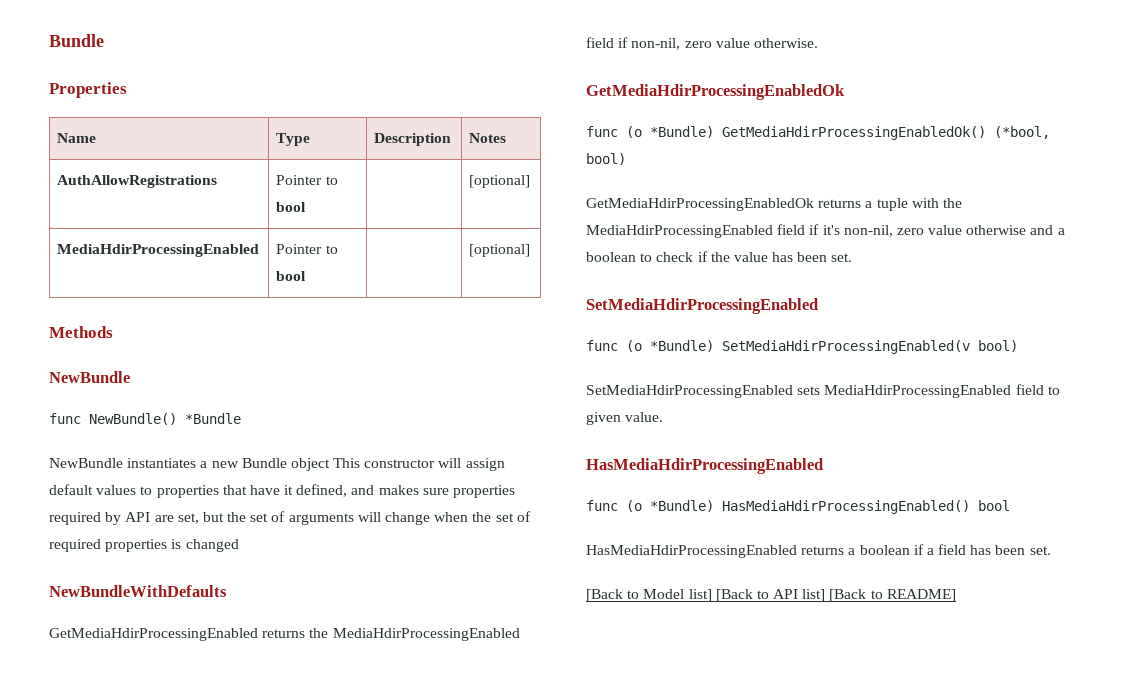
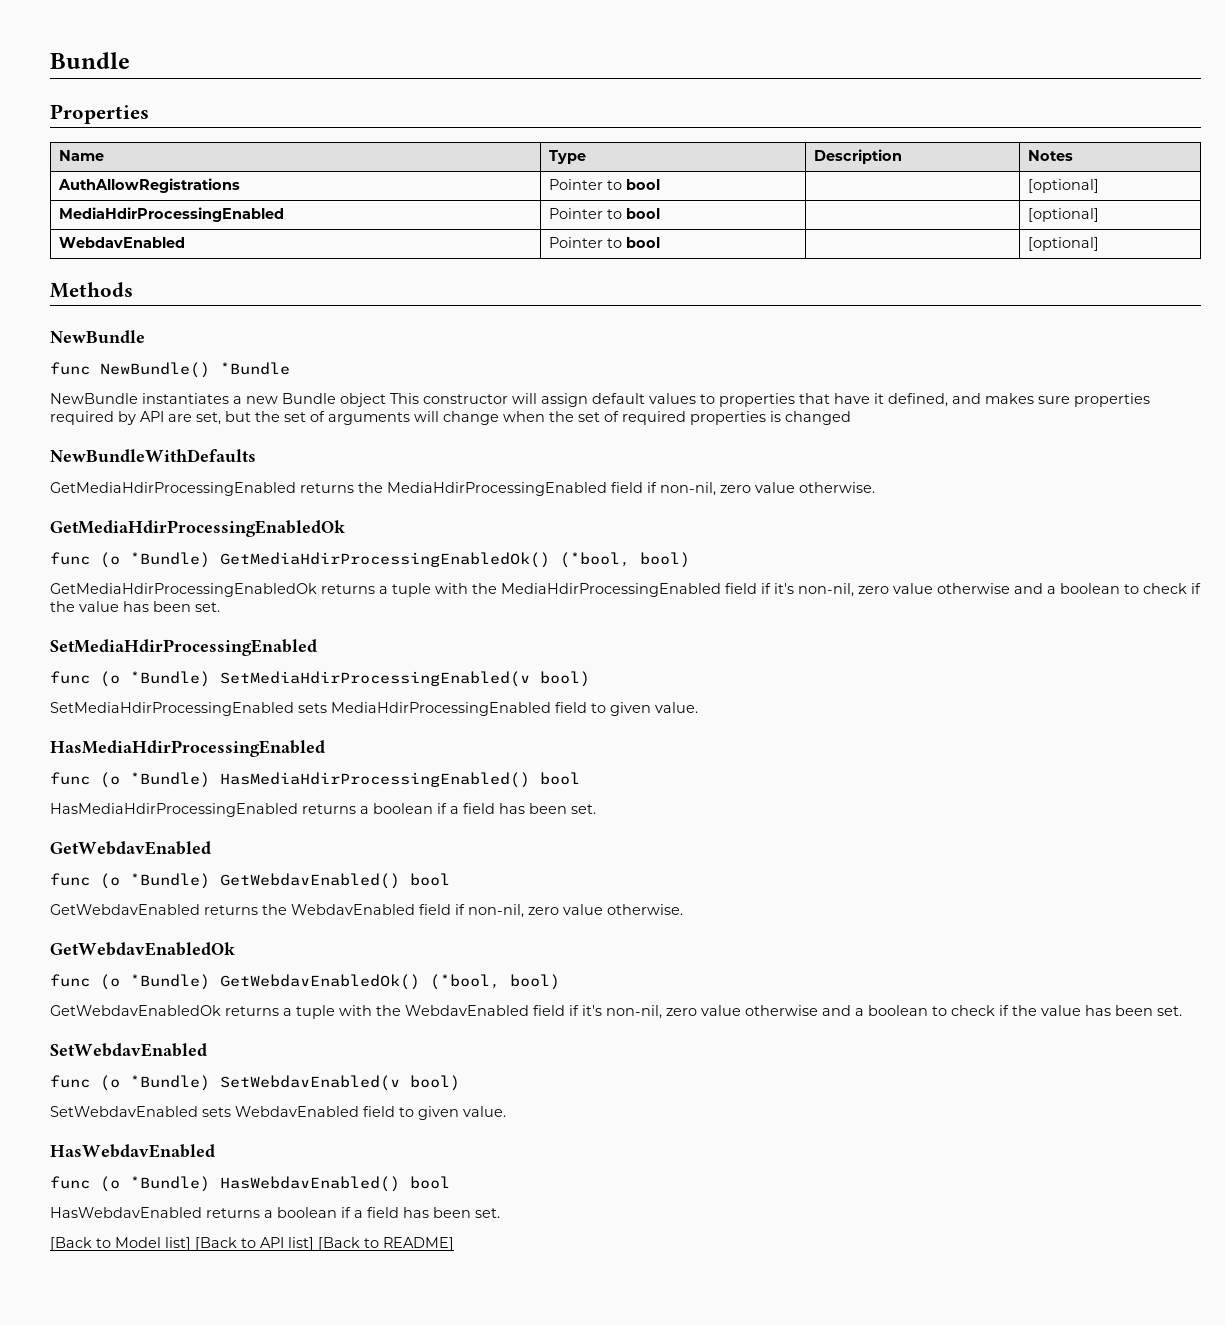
(531, 250) none -> [58,237,185,248] [548,237,660,248] [1027,237,1099,251] // WebdavEnabled | Pointer to bool | | [optional]
(1051, 550) none -> [50,841,211,855] [50,873,450,889] [50,904,683,918] [50,942,235,956] [50,974,560,990] [50,1005,1182,1019] [50,1043,207,1057] [50,1075,460,1091] [50,1106,506,1120] [50,1144,215,1158] [50,1176,450,1192] [50,1207,500,1218] // GetWebdavEnabled // func (o *Bundle) GetWebdavEnabled() bool // GetWebdavEnabled returns the WebdavEnabled field if non-nil, zero value otherwise. // GetWebdavEnabledOk // func (o *Bundle) GetWebdavEnabledOk() (*bool, bool) // GetWebdavEnabledOk returns a tuple with the WebdavEnabled field if it's non-nil, zero value otherwise and a boolean to check if the value has been set. // SetWebdavEnabled // func (o *Bundle) SetWebdavEnabled(v bool) // SetWebdavEnabled sets WebdavEnabled field to given value. // HasWebdavEnabled // func (o *Bundle) HasWebdavEnabled() bool // HasWebdavEnabled returns a boolean if a field has been set.

